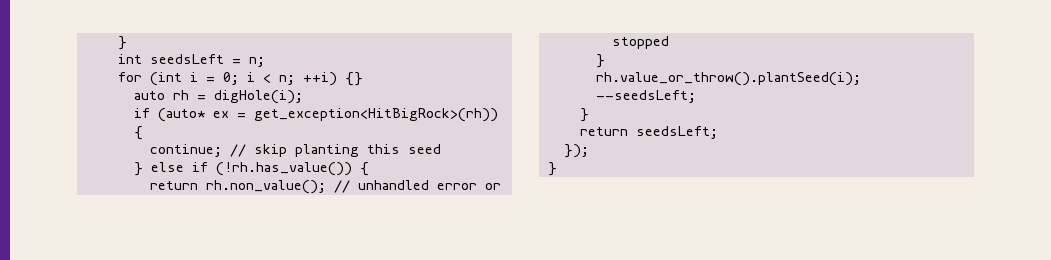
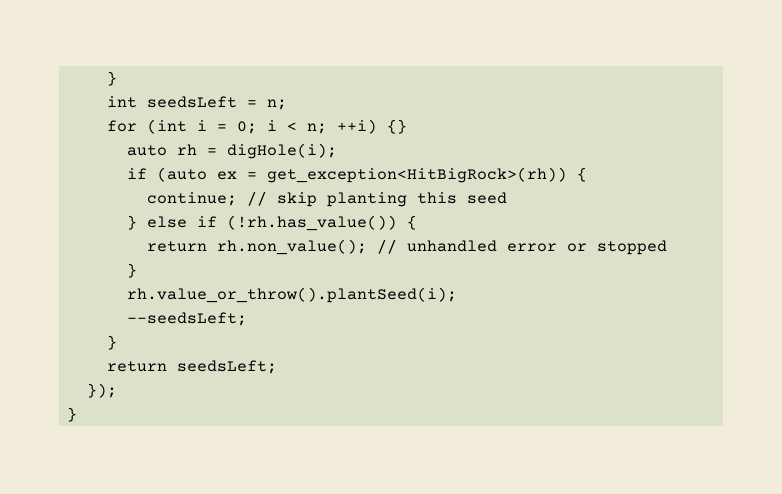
[157,108,205,122] (auto* -> [157,167,208,182] (auto

